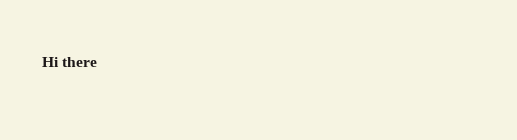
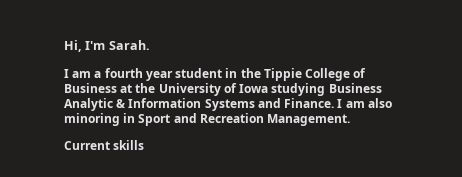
[42,57,98,67] Hi there -> [64,40,150,52] [64,68,367,81] [64,83,382,96] [64,98,392,111] [64,113,351,126] [64,140,145,150] Hi, I'm Sarah. // I am a fourth year student in the Tippie College of Business at the University of Iowa studying Business Analytic & Information Systems and Finance. I am also minoring in Sport and Recreation Management. // Current skills

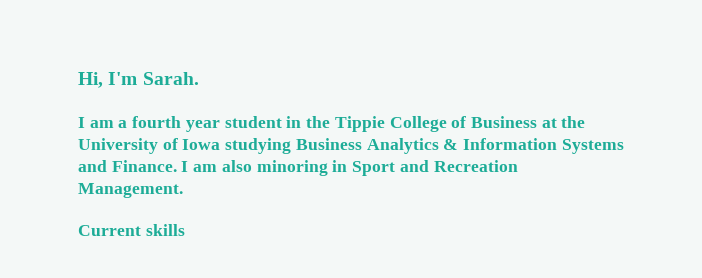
[64,98,113,111] Analytic -> [366,138,439,154] Analytics

